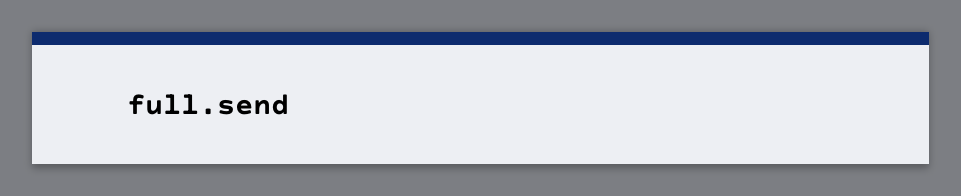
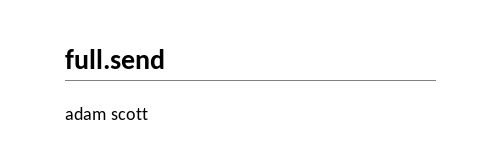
(289, 104) none -> [65,107,148,120] // adam scott

